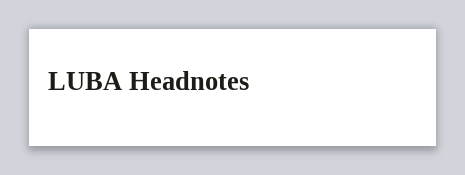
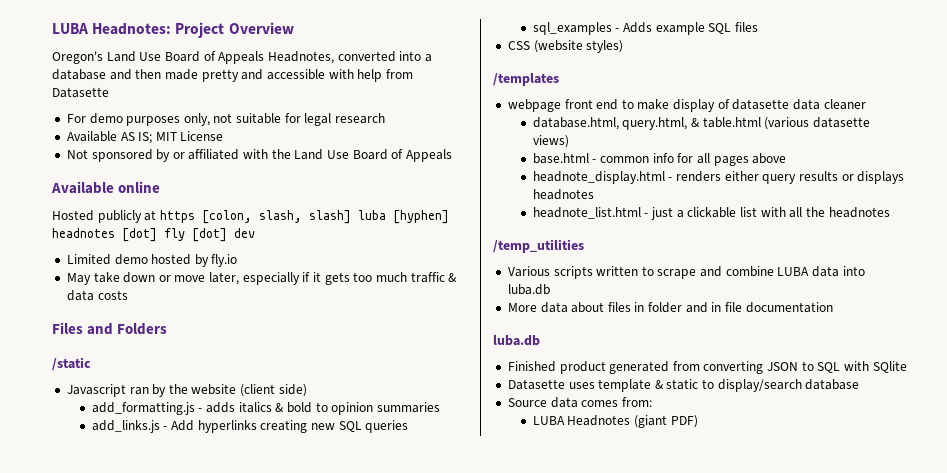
[48,71,250,90] LUBA Headnotes -> [52,22,294,38] [52,51,432,64] [52,69,413,82] [52,87,109,98] [66,113,386,126] [66,131,224,144] [66,149,452,162] [51,181,161,194] [52,210,449,224] [52,228,255,242] [66,254,238,267] [66,272,458,285] [66,290,128,301] [52,322,168,335] [52,357,91,371] [66,384,307,397] [91,402,440,415] [91,420,409,433] [532,22,759,35] [507,40,624,53] [493,73,559,86] [507,99,866,112] [532,117,871,130] [532,135,569,148] [532,153,787,166] [532,171,905,184] [532,189,594,200] [532,207,890,220] [493,239,584,253] [507,266,865,279] [507,284,550,295] [507,302,833,313] [493,335,540,346] [507,361,907,374] [507,379,860,392] [507,397,652,408] [532,415,698,428] LUBA Headnotes: Project Overview // Oregon's Land Use Board of Appeals Headnotes, converted into a database and then made pretty and accessible with help from Datasette // For demo purposes only, not suitable for legal research // Available AS IS; MIT License // Not sponsored by or affiliated with the Land Use Board of Appeals // Available online // Hosted publicly at https [colon, slash, slash] luba [hyphen] headnotes [dot] fly [dot] dev // Limited demo hosted by fly.io // May take down or move later, especially if it gets too much traffic & data costs // Files and Folders // /static // Javascript ran by the website (client side) // add_formatting.js - adds italics & bold to opinion summaries // add_links.js - Add hyperlinks creating new SQL queries // sql_examples - Adds example SQL files // CSS (website styles) // /templates // webpage front end to make display of datasette data cleaner // database.html, query.html, & table.html (various datasette views) // base.html - common info for all pages above // headnote_display.html - renders either query results or displays headnotes // headnote_list.html - just a clickable list with all the headnotes // /temp_utilities // Various scripts written to scrape and combine LUBA data into luba.db // More data about files in folder and in file documentation // luba.db // Finished product generated from converting JSON to SQL with SQlite // Datasette uses template & static to display/search database // Source data comes from: // LUBA Headnotes (giant PDF)

